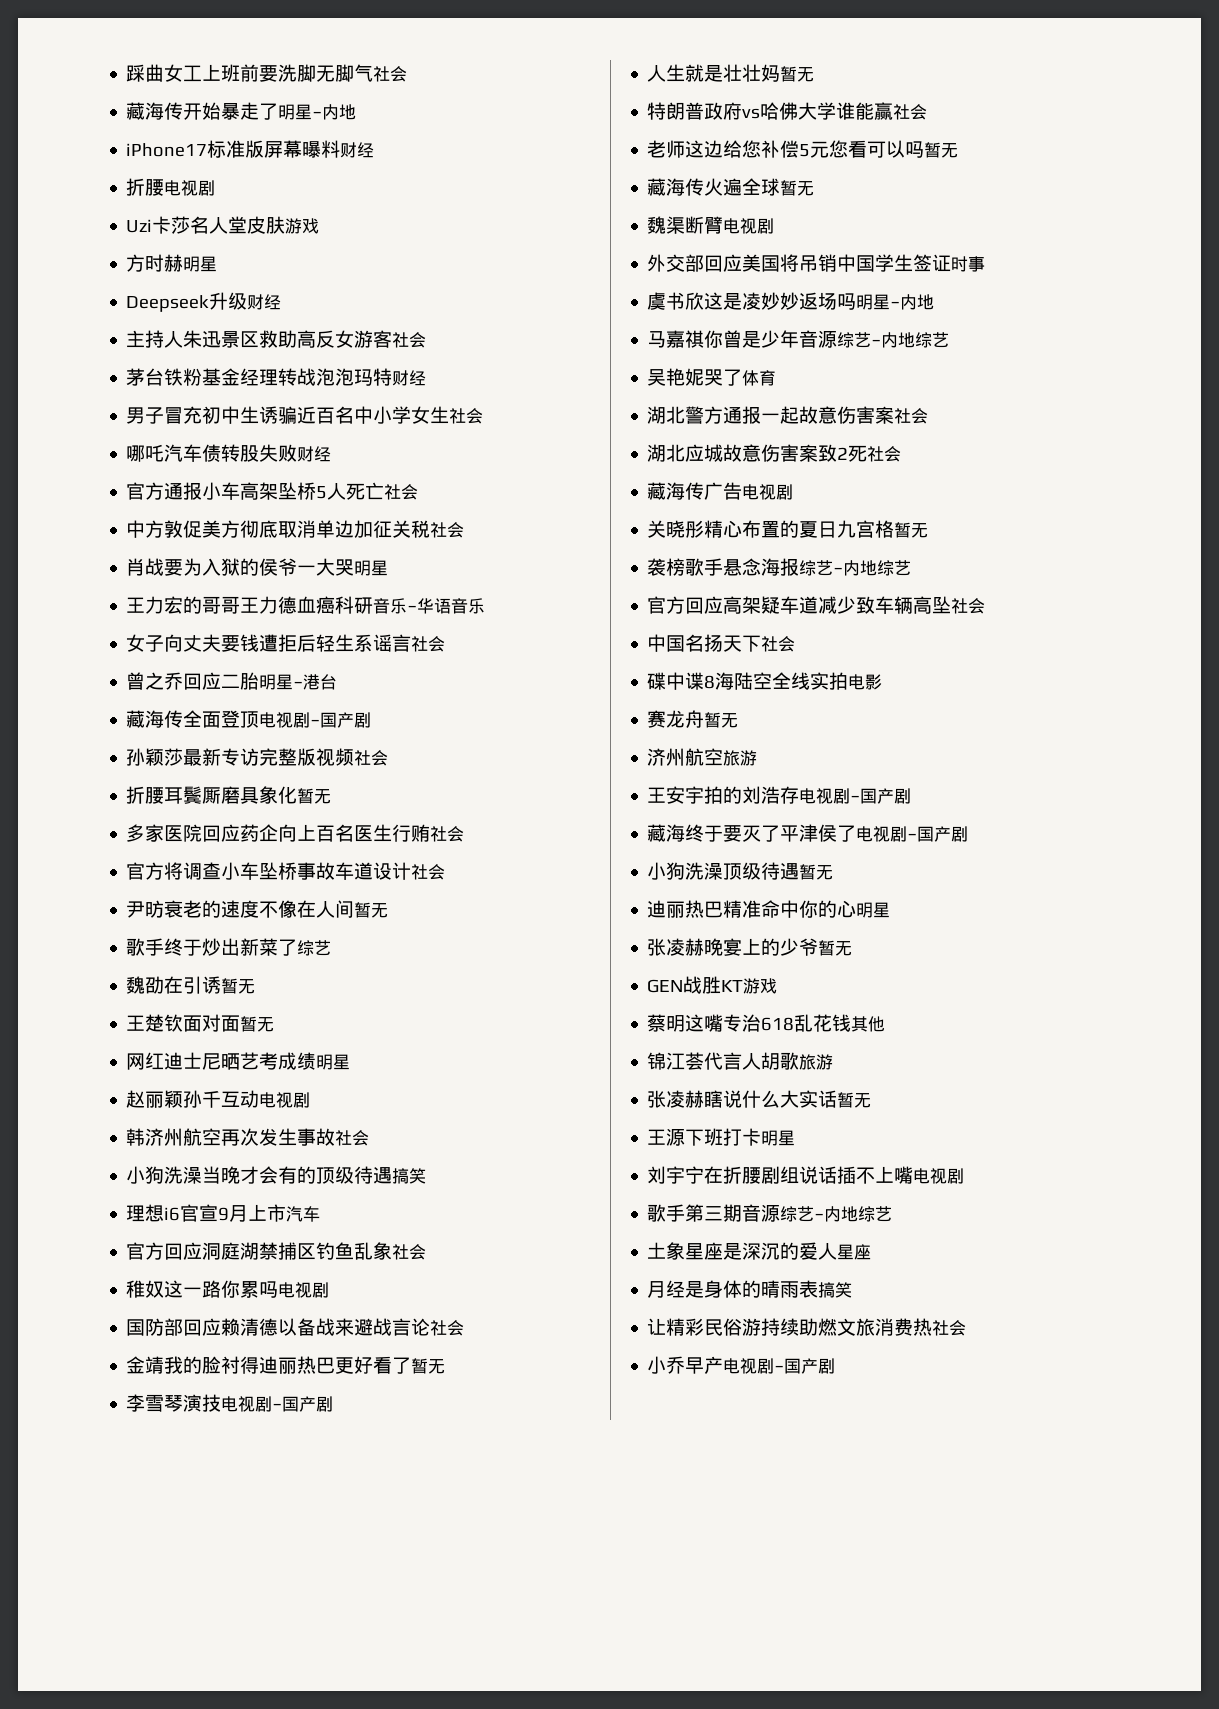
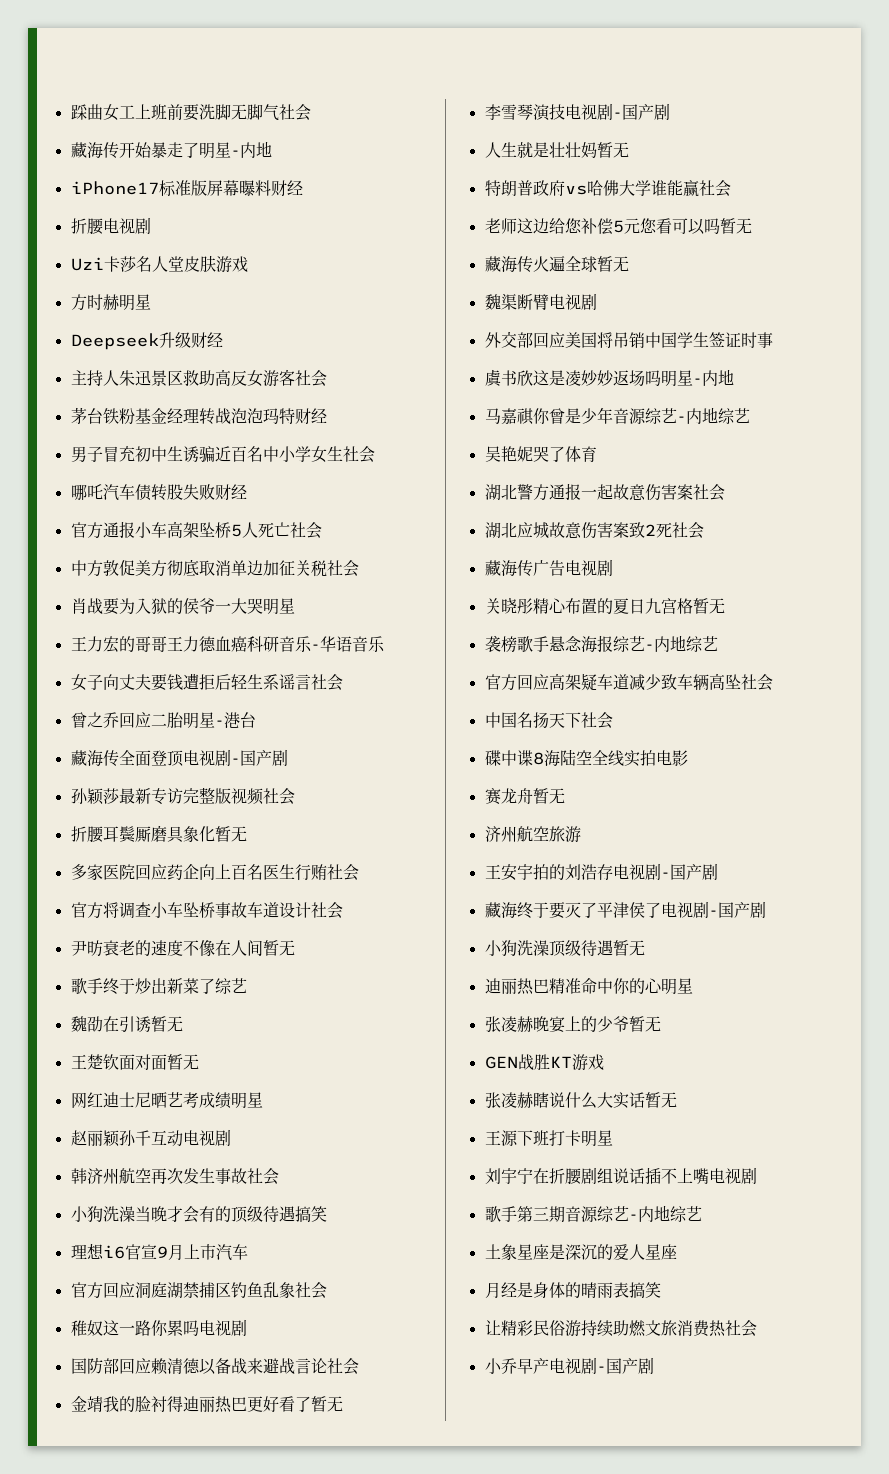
[647,1014,886,1032] [647,1052,834,1070] // 蔡明这嘴专治618乱花钱其他 // 锦江荟代言人胡歌旅游 -> (604, 1062) none

